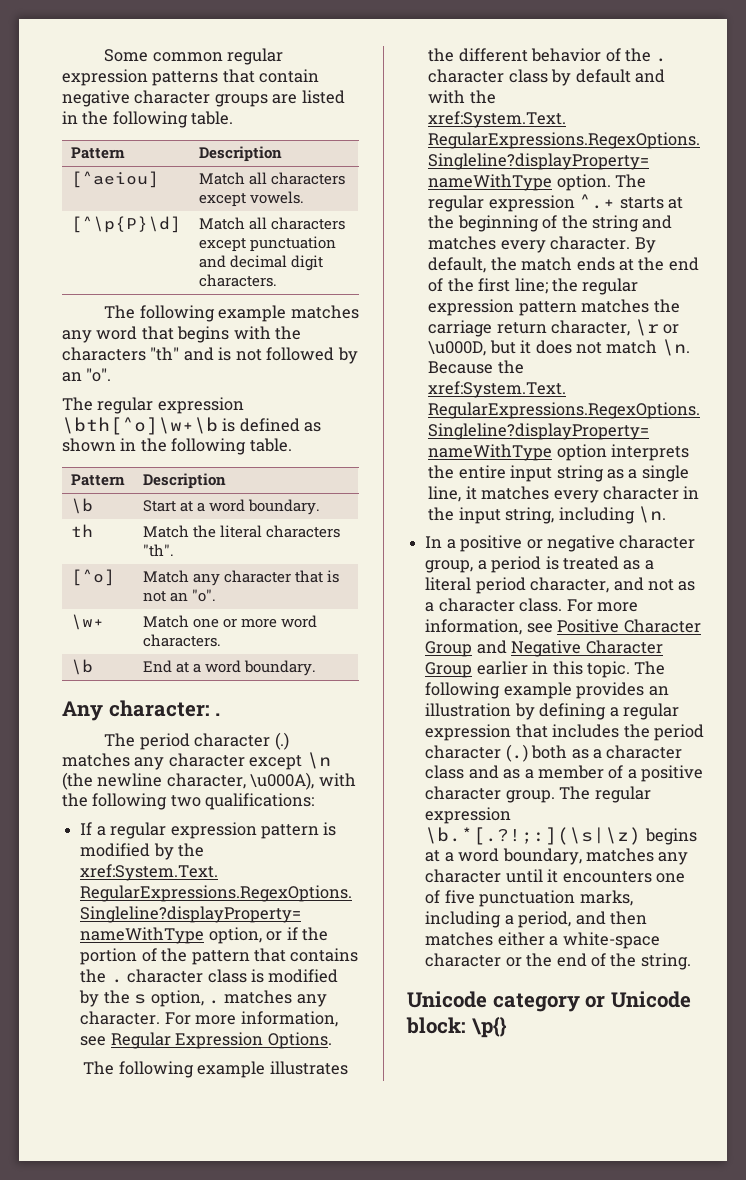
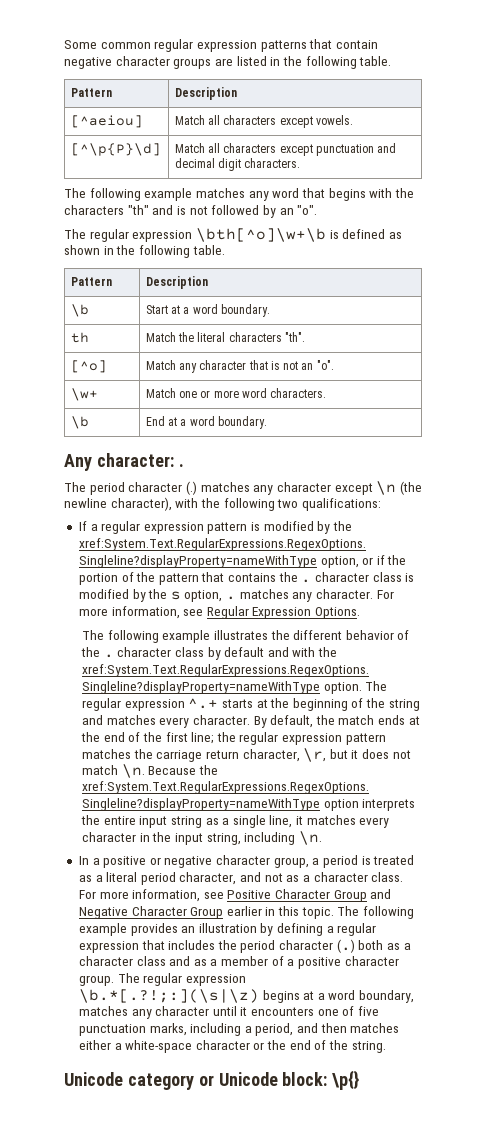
[166,772,315,790] character, \u000A), -> [110,497,172,511] character),
[634,319,679,336] [428,341,487,356] \r or \u000D, -> [303,748,327,762] \r,

